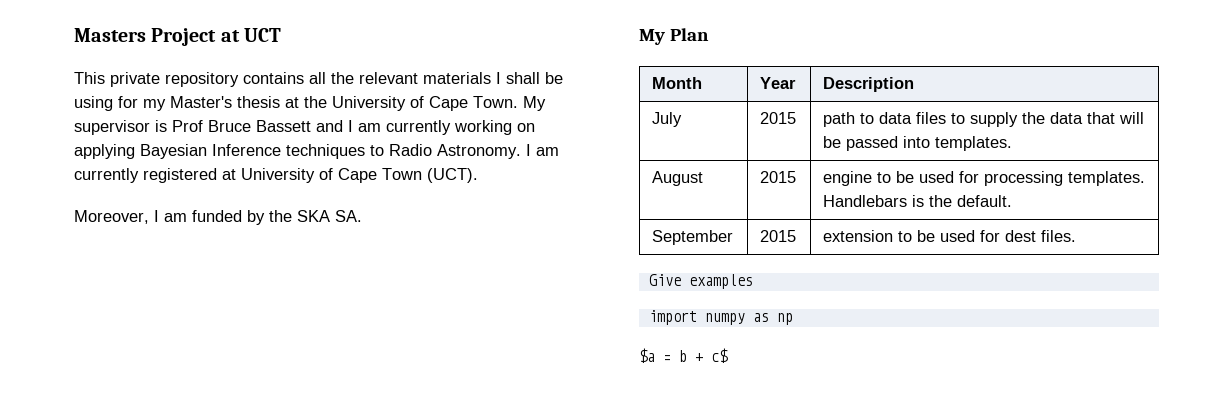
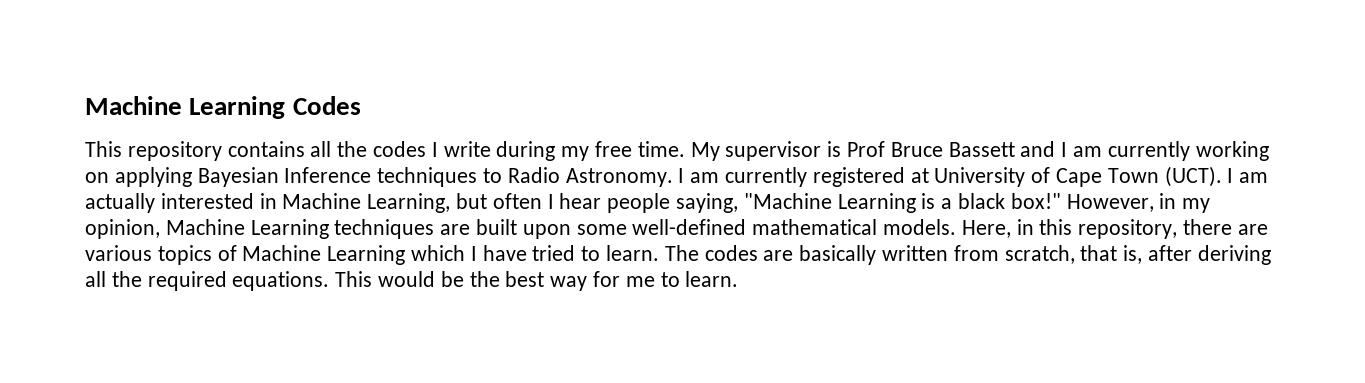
[74,28,281,46] [74,72,160,87] Masters Project at UCT // This private -> [85,96,361,119] [85,141,122,157] Machine Learning Codes // This
[359,72,563,84] [74,96,518,111] relevant materials I shall be using for my Master's thesis at the University of Cape Town. -> [373,141,685,161] codes I write during my free time.
[74,210,362,225] [639,28,709,45] [652,77,703,89] [760,77,797,89] [823,77,915,92] [652,112,683,127] [760,112,797,124] [823,112,1145,127] [823,136,1013,151] [652,171,704,186] [760,171,797,183] [823,171,1146,186] [823,195,1013,207] [652,230,734,245] [760,230,797,242] [823,230,1077,242] [648,274,753,289] [648,310,793,325] [639,348,728,363] // Moreover, I am funded by the SKA SA. // My Plan // Month | Year | Description // July | 2015 | path to data files to supply the data that will be passed into templates. // August | 2015 | engine to be used for processing templates. Handlebars is the default. // September | 2015 | extension to be used for dest files. // Give examples // import numpy as np // $a = b + c$ -> [1227,168,1269,183] [85,193,1211,213] [85,219,1268,239] [85,245,1271,265] [85,271,739,291] I am actually interested in Machine Learning, but often I hear people saying, "Machine Learning is a black box!" However, in my opinion, Machine Learning techniques are built upon some well-defined mathematical models. Here, in this repository, there are various topics of Machine Learning which I have tried to learn. The codes are basically written from scratch, that is, after deriving all the required equations. This would be the best way for me to learn.

